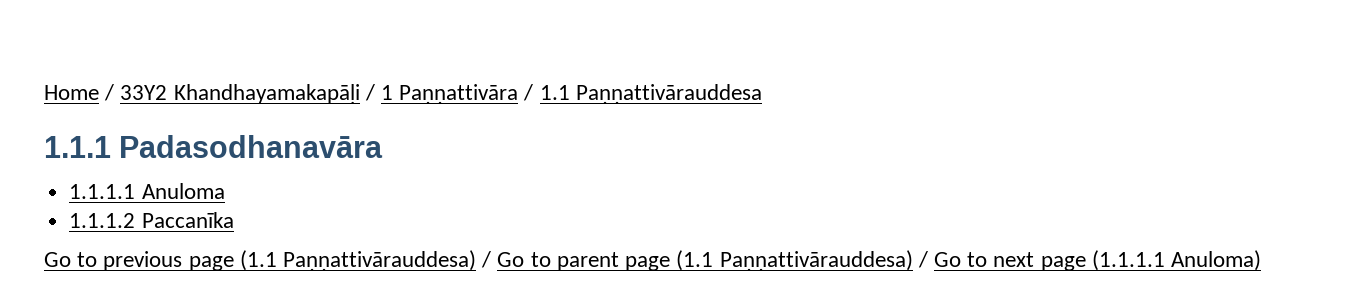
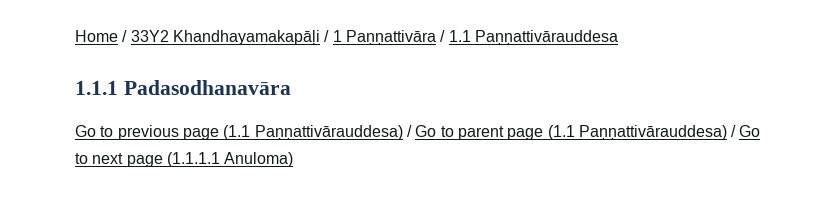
[69,183,225,199] [69,212,234,228] // 1.1.1.1 Anuloma // 1.1.1.2 Paccanīka -> (291, 87) none

